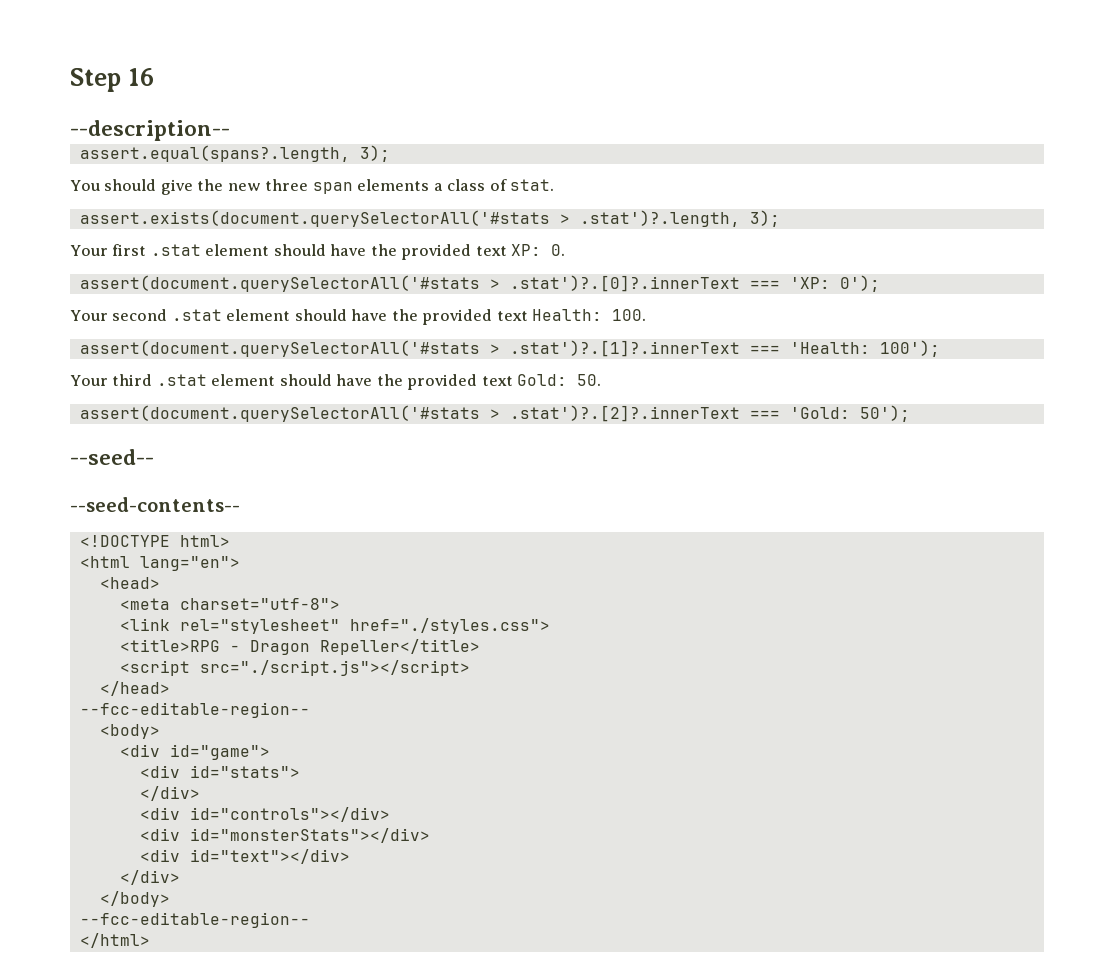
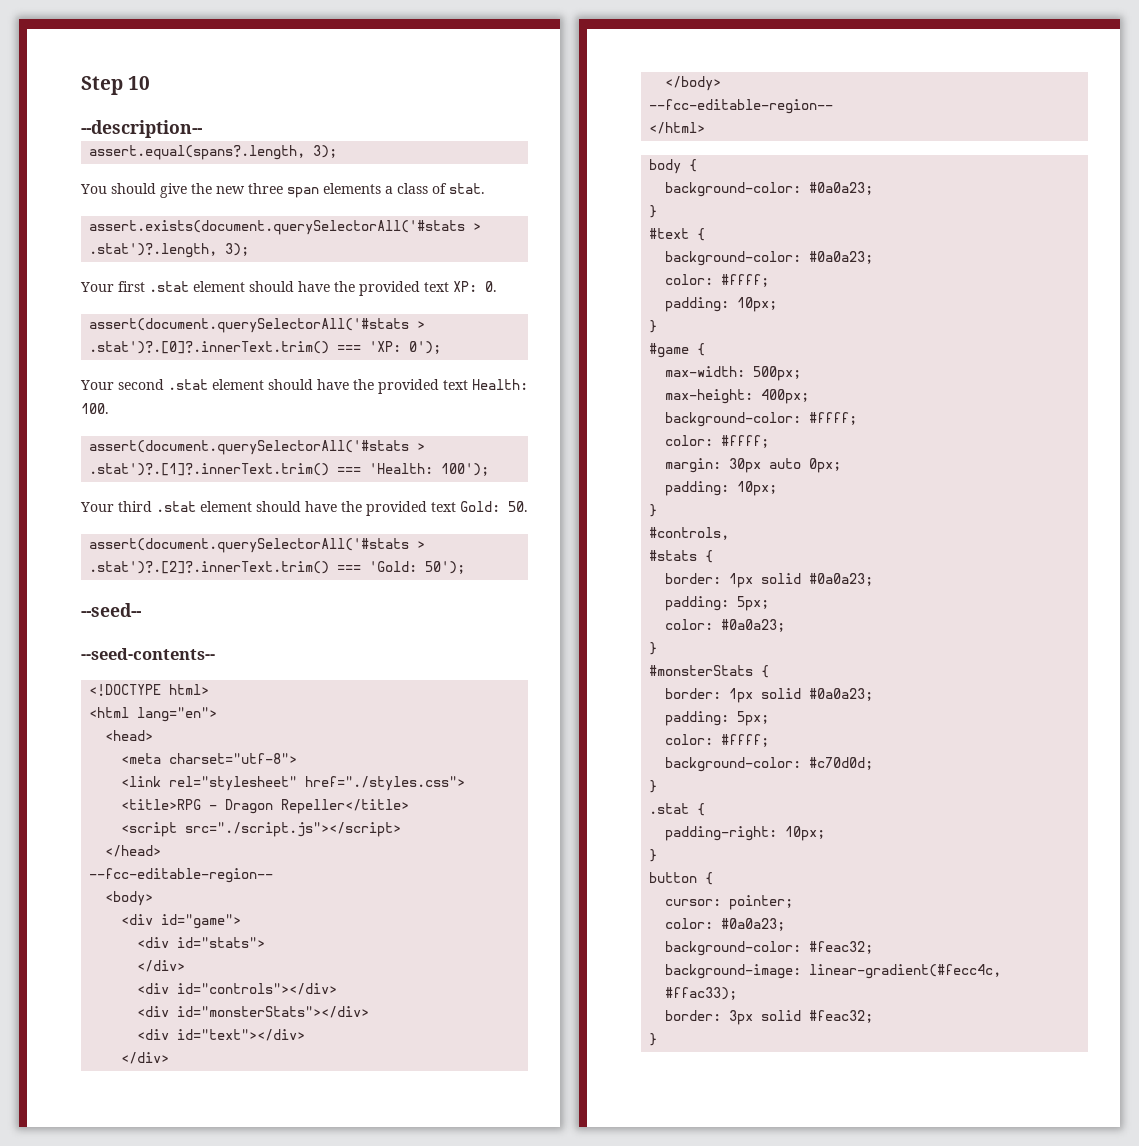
[128,68,155,86] 16 -> [128,76,151,90] 10
[509,275,740,292] .stat')?.[0]?.innerText -> [89,341,330,354] .stat')?.[0]?.innerText.trim()
[509,340,740,357] .stat')?.[1]?.innerText -> [89,463,330,476] .stat')?.[1]?.innerText.trim()
[509,405,740,422] .stat')?.[2]?.innerText -> [89,561,330,574] .stat')?.[2]?.innerText.trim()
(150, 940) none -> [649,159,698,174] [665,182,874,197] [649,205,658,218] [649,228,706,241] [665,251,874,266] [665,274,770,287] [665,297,778,312] [649,320,658,333] [649,343,706,358] [665,366,802,381] [665,389,810,404] [665,412,858,427] [665,435,770,448] [665,458,842,473] [665,481,778,496] [649,504,658,517] [649,527,730,540] [649,550,714,563] [665,573,874,588] [665,596,770,611] [665,619,786,632] [649,642,658,655] [649,665,770,678] [665,688,874,703] [665,711,770,726] [665,734,770,747] [665,757,874,772] [649,780,658,793] [649,803,706,816] [665,826,826,841] [649,849,658,862] [649,872,714,885] [665,895,794,910] [665,918,786,931] [665,941,874,956] [665,964,1002,979] [665,987,738,1000] [665,1010,874,1025] [649,1033,658,1046] // body { // background-color: #0a0a23; // } // #text { // background-color: #0a0a23; // color: #ffff; // padding: 10px; // } // #game { // max-width: 500px; // max-height: 400px; // background-color: #ffff; // color: #ffff; // margin: 30px auto 0px; // padding: 10px; // } // #controls, // #stats { // border: 1px solid #0a0a23; // padding: 5px; // color: #0a0a23; // } // #monsterStats { // border: 1px solid #0a0a23; // padding: 5px; // color: #ffff; // background-color: #c70d0d; // } // .stat { // padding-right: 10px; // } // button { // cursor: pointer; // color: #0a0a23; // background-color: #feac32; // background-image: linear-gradient(#fecc4c, #ffac33); // border: 3px solid #feac32; // }

